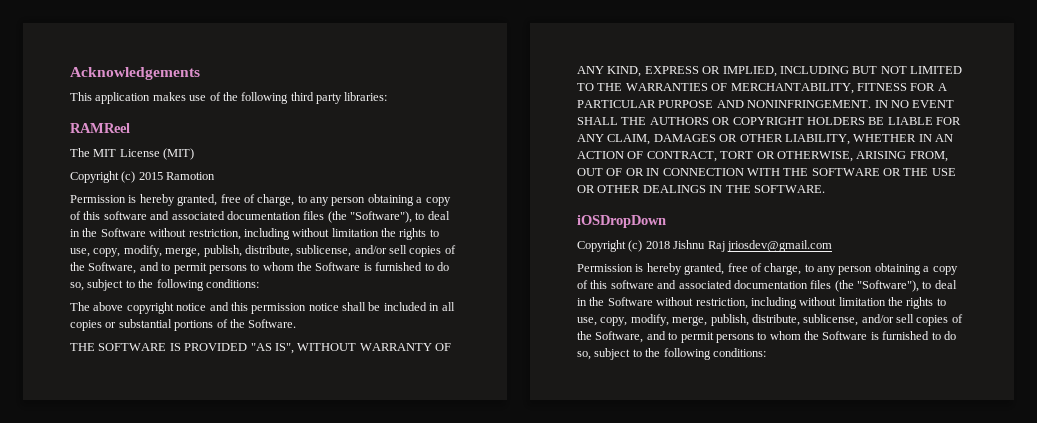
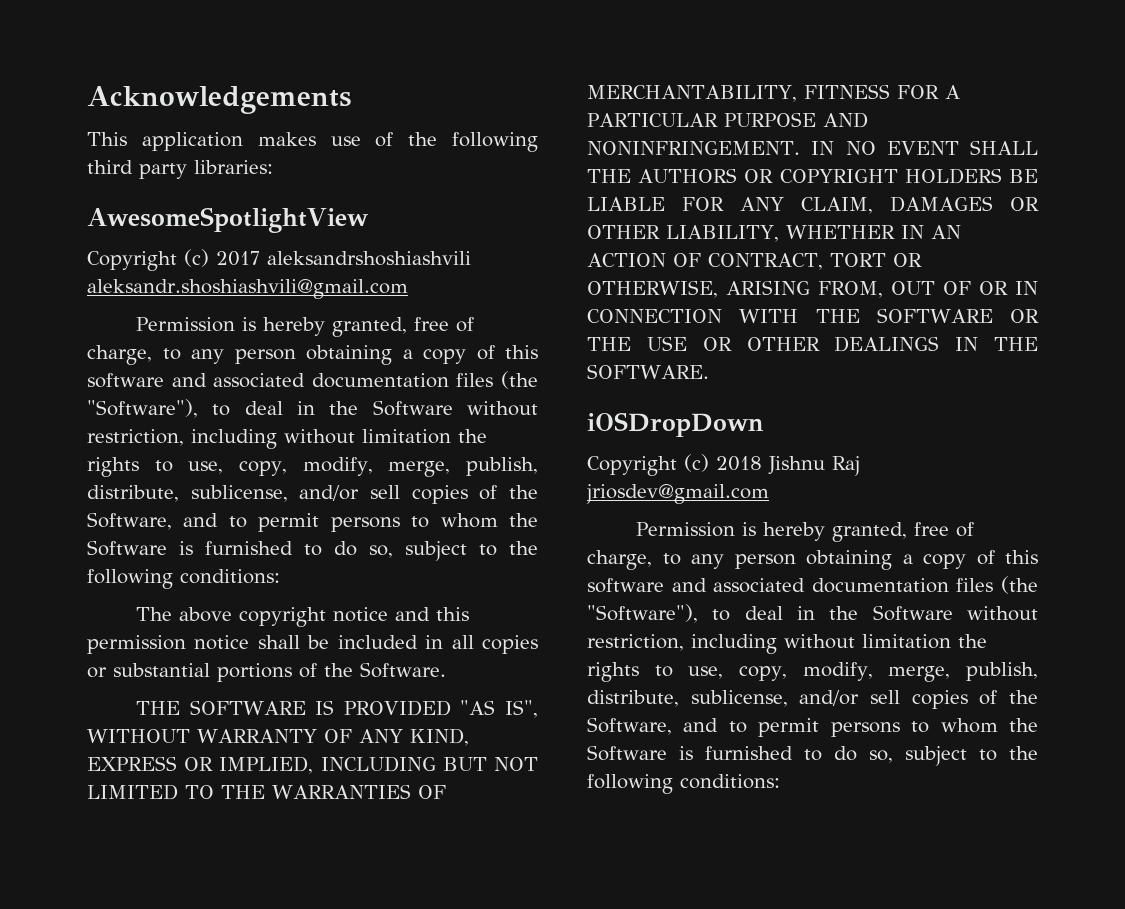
[70,123,130,133] [70,148,195,160] [70,171,216,183] RAMReel // The MIT License (MIT) // Copyright (c) 2015 Ramotion -> [87,207,368,233] [87,249,471,271] [87,279,408,299] AwesomeSpotlightView // Copyright (c) 2017 aleksandrshoshiashvili aleksandr.shoshiashvili@gmail.com

